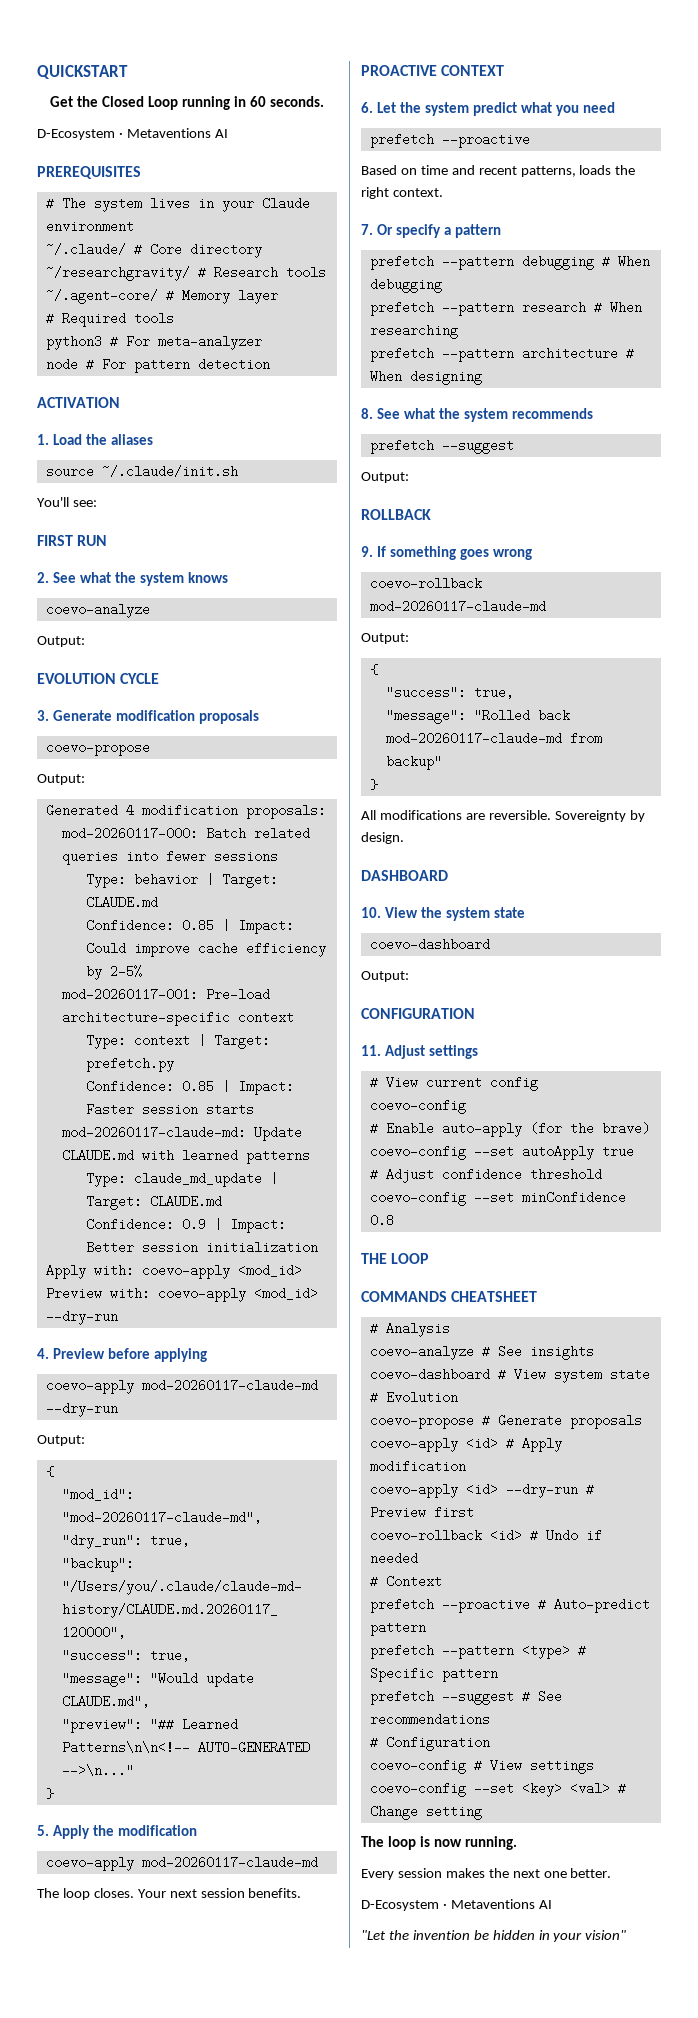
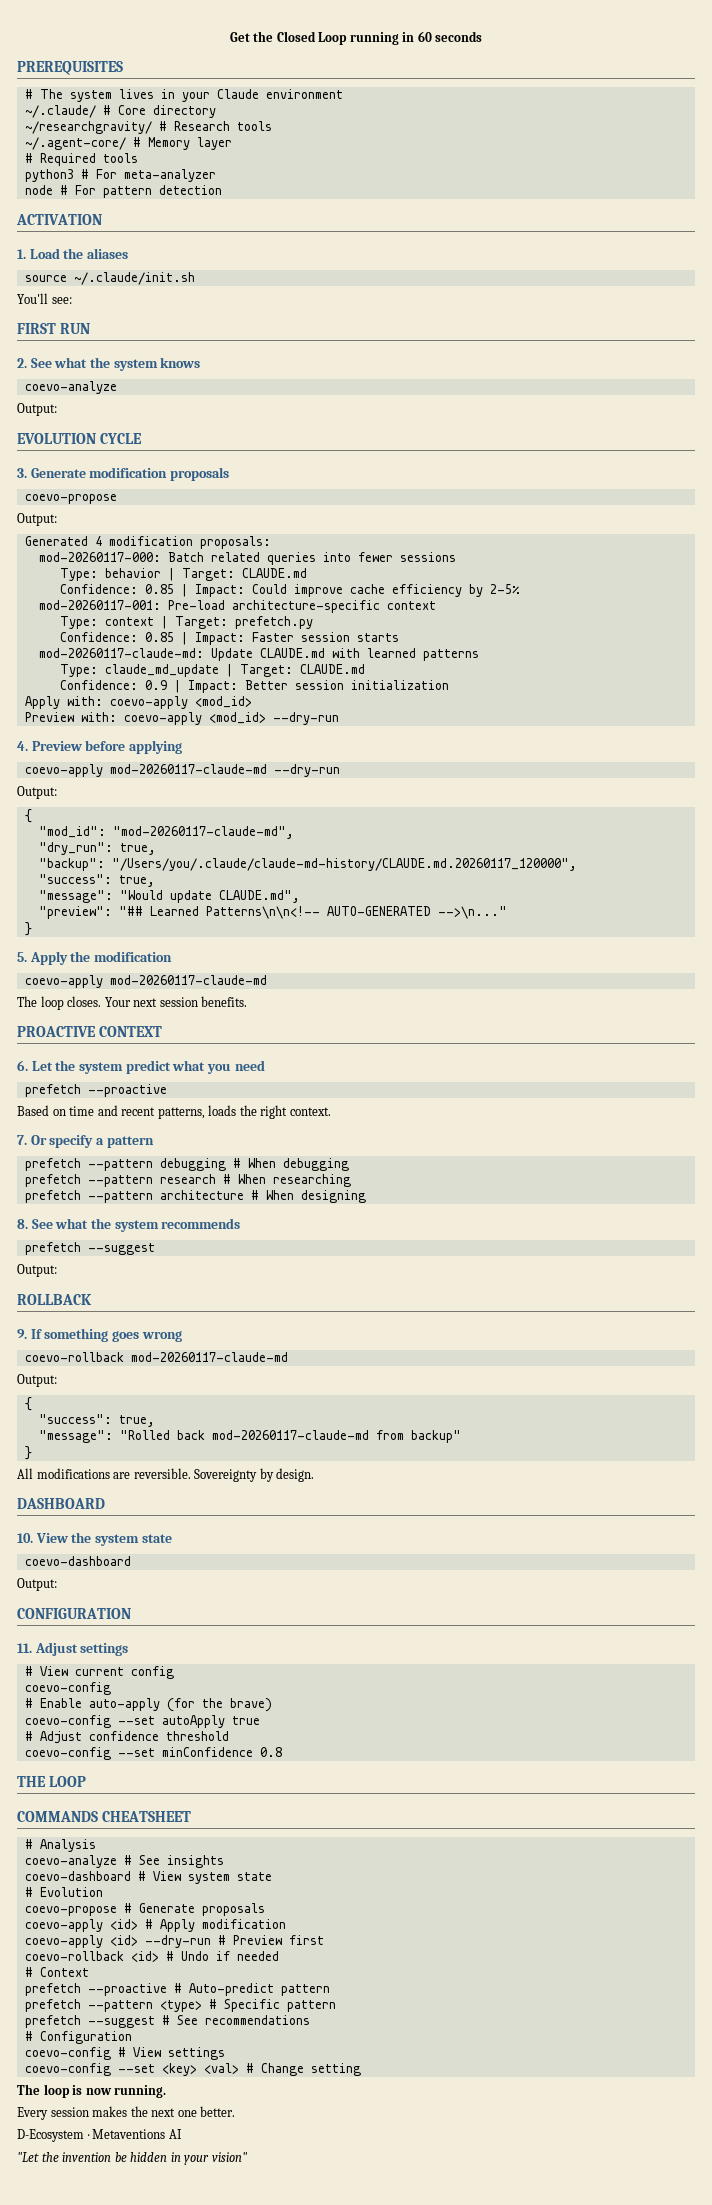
[37,65,128,79] QUICKSTART // -> (229, 37) none
[269,96,324,107] [37,128,228,140] seconds. // D-Ecosystem · Metaventions AI -> [435,31,483,42] seconds

